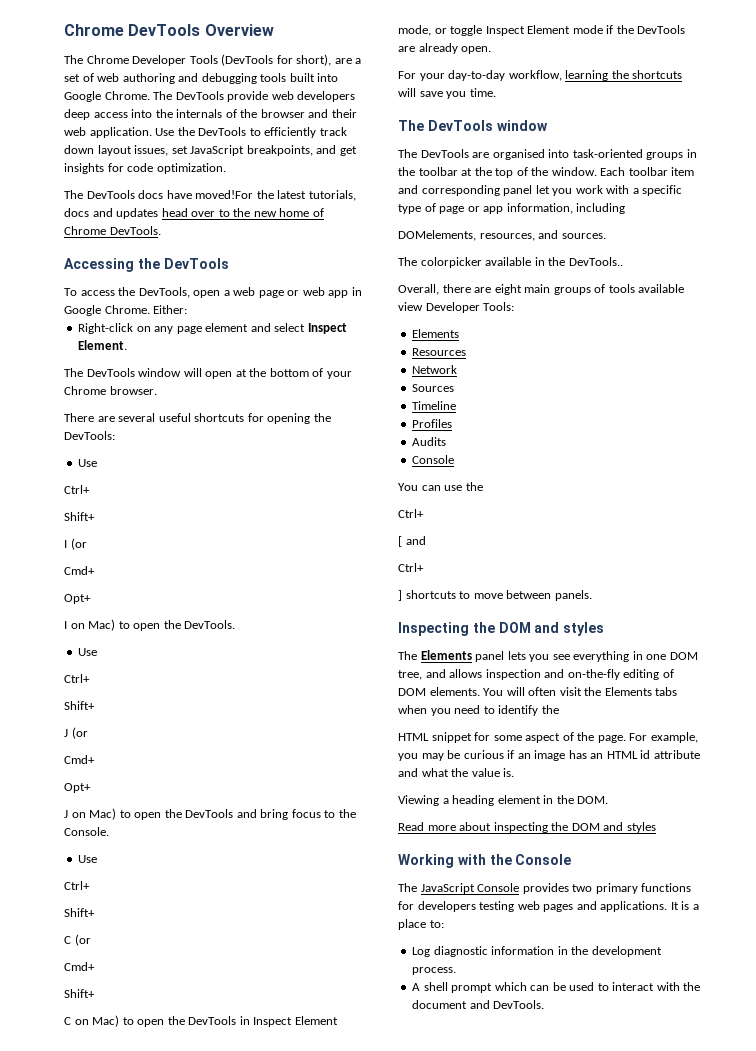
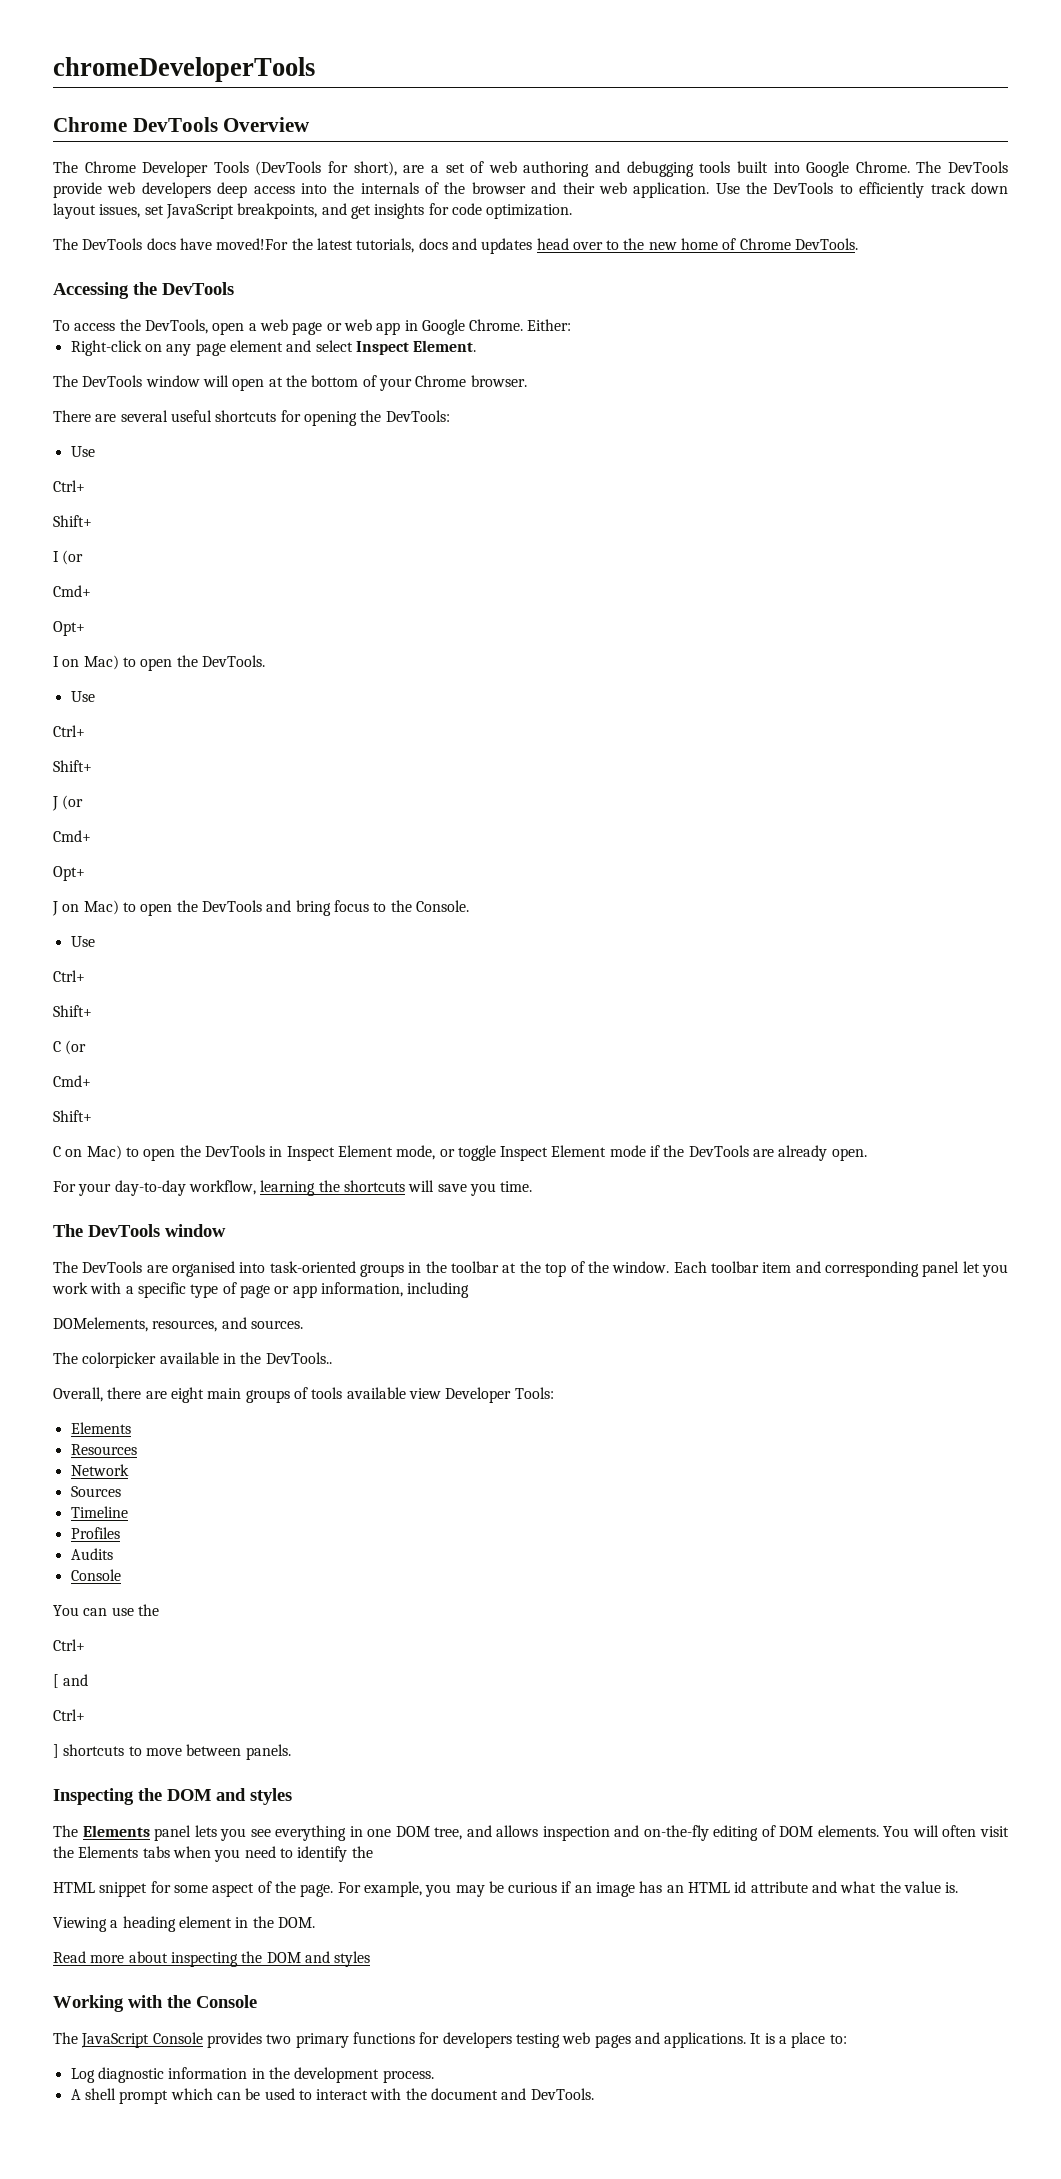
(64, 30) none -> [53,57,315,82] chromeDeveloperTools //

